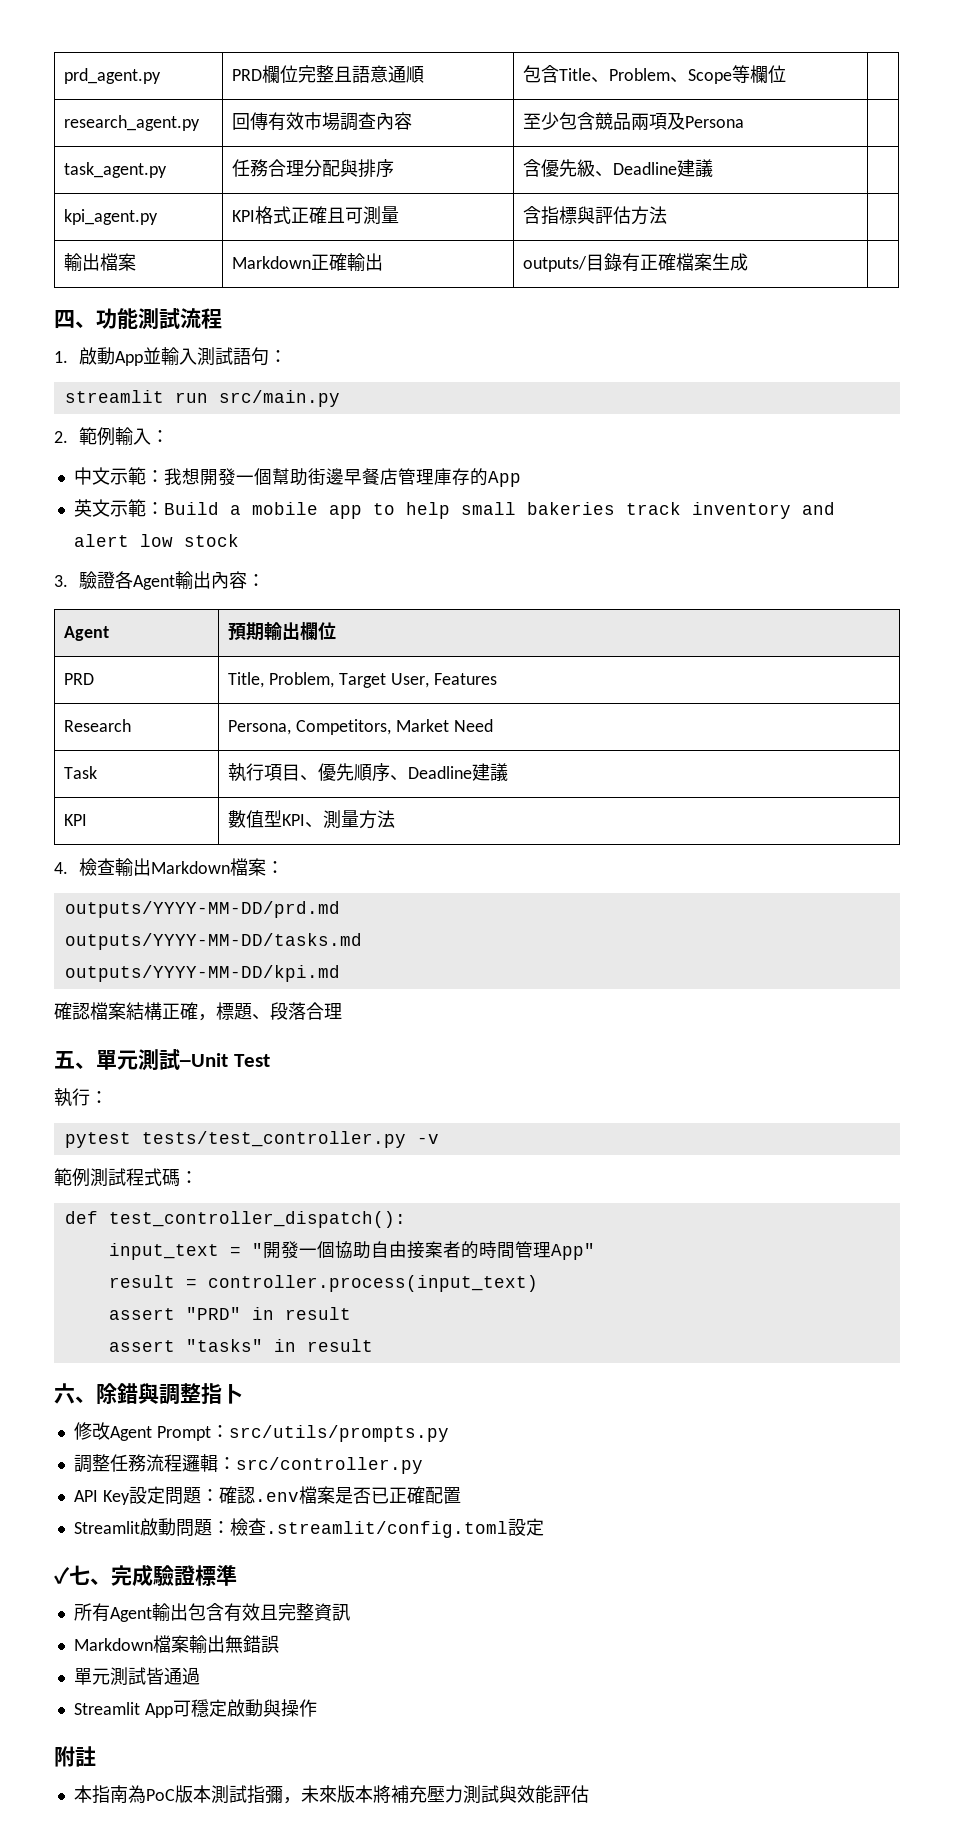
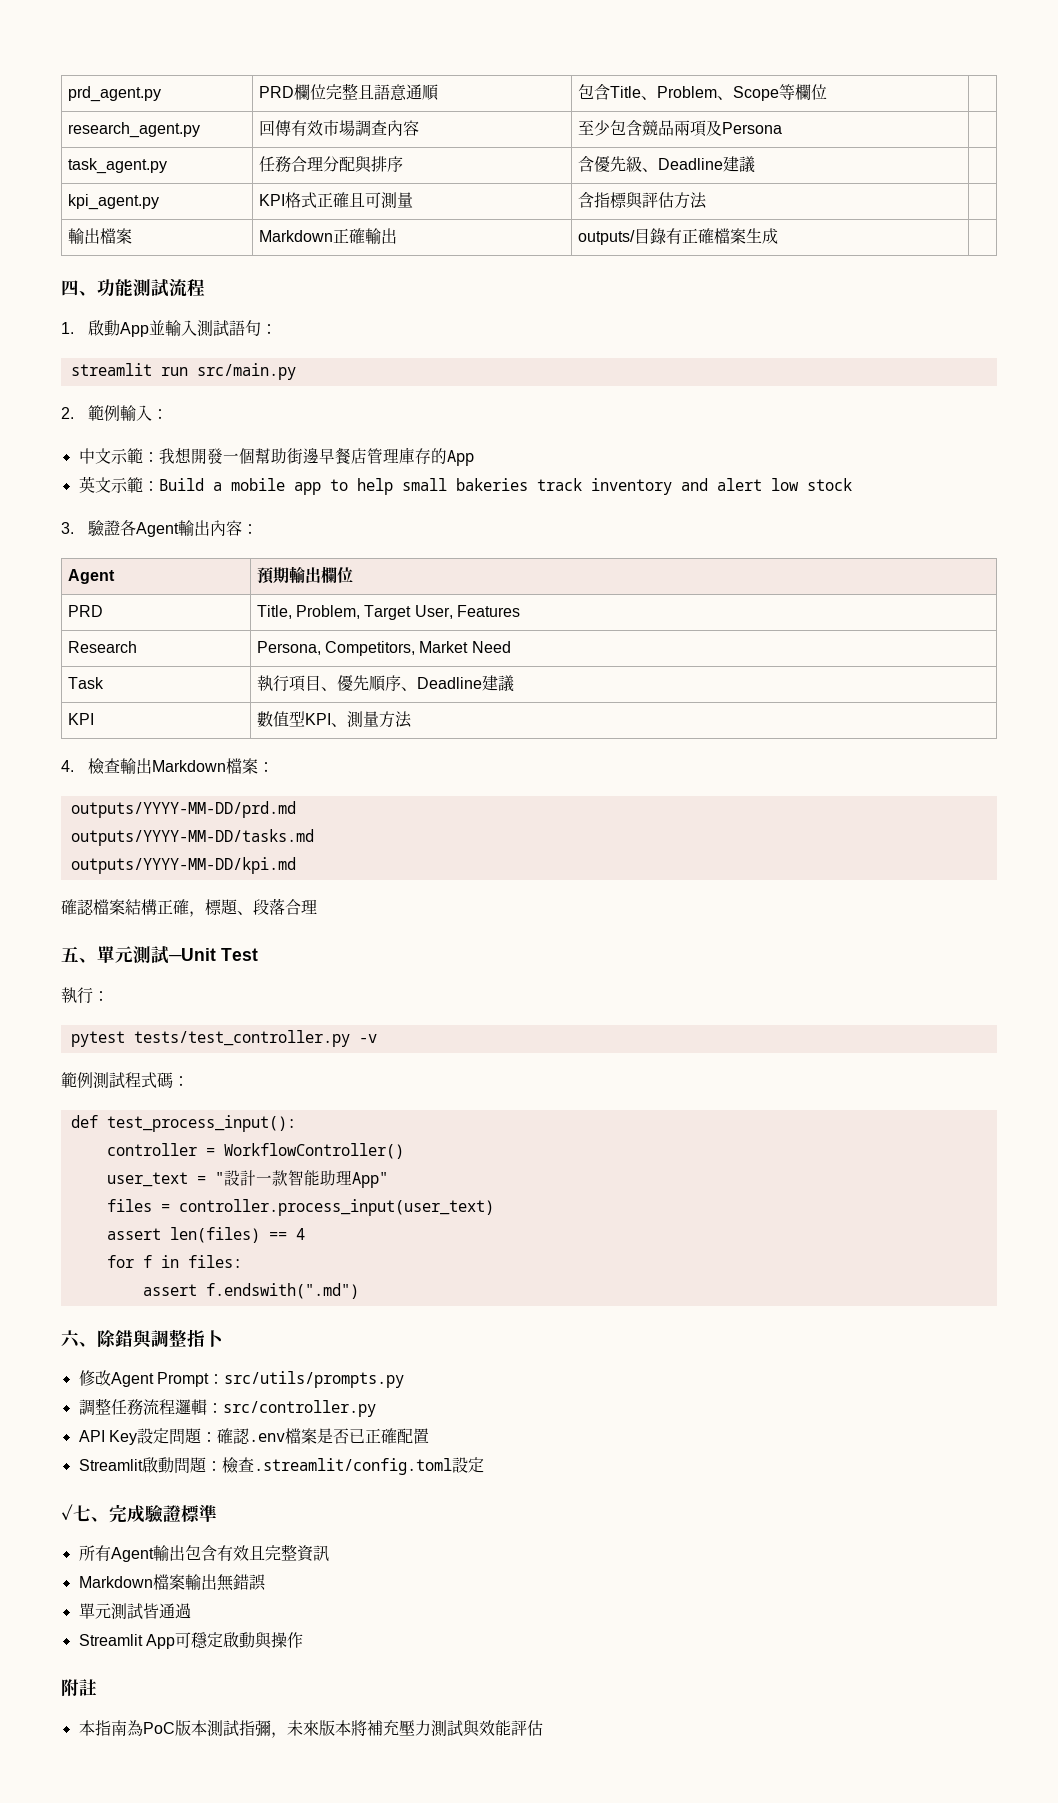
[108,1211,406,1228] [108,1241,595,1260] [108,1275,538,1292] [108,1307,351,1320] [108,1339,373,1352] test_controller_dispatch(): // input_text = "開發一個協助自由接案者的時間管理App" // result = controller.process(input_text) // assert "PRD" in result // assert "tasks" in result -> [106,1115,296,1132] [106,1143,404,1159] [106,1170,388,1188] [106,1199,494,1216] [106,1227,305,1243] [106,1255,242,1268] [142,1283,359,1299] test_process_input(): // controller = WorkflowController() // user_text = "設計一款智能助理App" // files = controller.process_input(user_text) // assert len(files) == 4 // for f in files: // assert f.endswith(".md")

